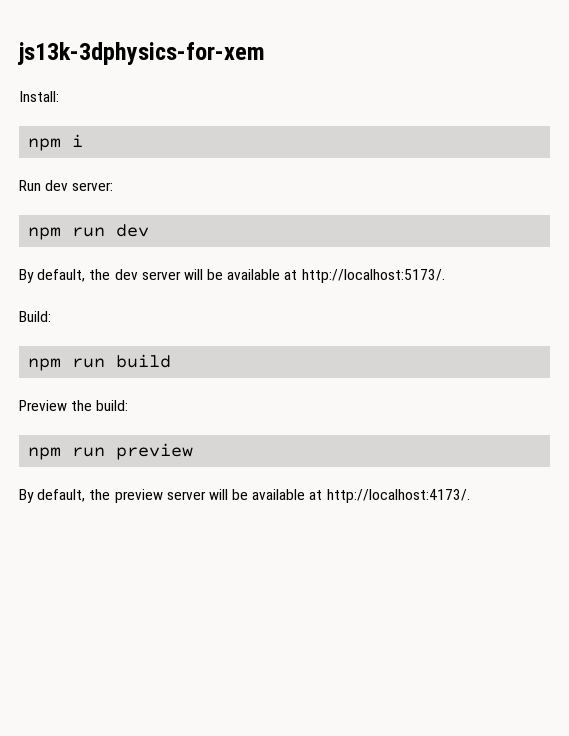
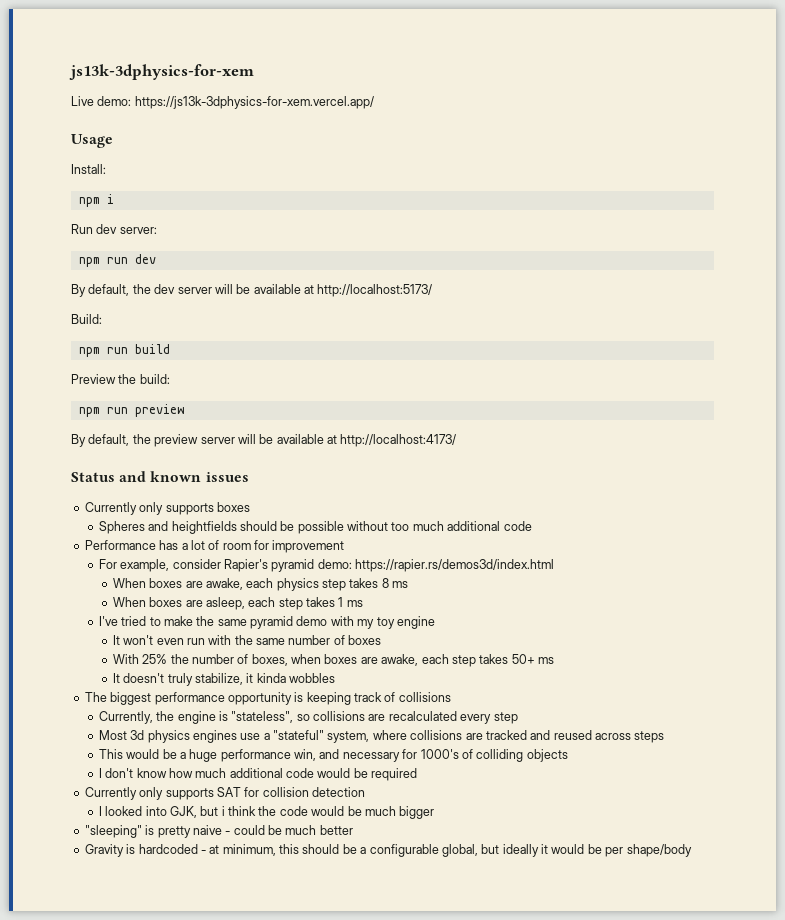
(265, 53) none -> [71,96,374,109] [71,134,113,148] // Live demo: https://js13k-3dphysics-for-xem.vercel.app/ // Usage
[301,269,445,283] http://localhost:5173/. -> [317,284,433,297] http://localhost:5173/
[326,489,470,503] http://localhost:4173/. -> [340,434,457,447] [71,471,249,482] [84,502,250,515] [98,521,532,534] [84,540,345,553] [98,559,555,572] [112,578,409,591] [112,597,363,610] [98,616,435,629] [112,635,382,645] [112,654,555,667] [112,673,336,686] [84,692,451,705] [98,711,518,724] [98,730,665,743] [98,749,568,762] [98,768,418,781] [84,787,365,800] [98,806,435,819] [84,825,353,838] [84,844,692,857] http://localhost:4173/ // Status and known issues // Currently only supports boxes // Spheres and heightfields should be possible without too much additional code // Performance has a lot of room for improvement // For example, consider Rapier's pyramid demo: https://rapier.rs/demos3d/index.html // When boxes are awake, each physics step takes 8 ms // When boxes are asleep, each step takes 1 ms // I've tried to make the same pyramid demo with my toy engine // It won't even run with the same number of boxes // With 25% the number of boxes, when boxes are awake, each step takes 50+ ms // It doesn't truly stabilize, it kinda wobbles // The biggest performance opportunity is keeping track of collisions // Currently, the engine is "stateless", so collisions are recalculated every step // Most 3d physics engines use a "stateful" system, where collisions are tracked and reused across steps // This would be a huge performance win, and necessary for 1000's of colliding objects // I don't know how much additional code would be required // Currently only supports SAT for collision detection // I looked into GJK, but i think the code would be much bigger // "sleeping" is pretty naive - could be much better // Gravity is hardcoded - at minimum, this should be a configurable global, but ideally it would be per shape/body

